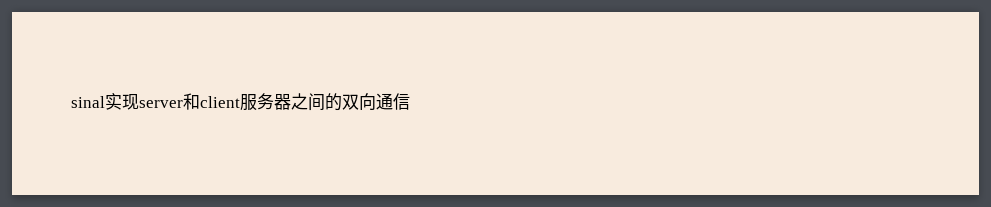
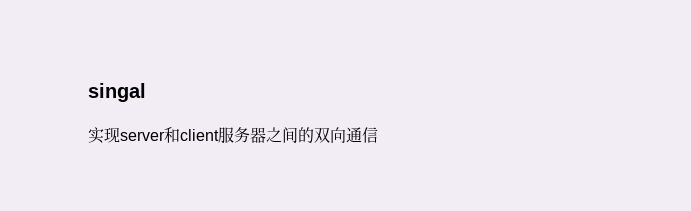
[71,96,105,108] sinal -> [88,83,146,102] singal //

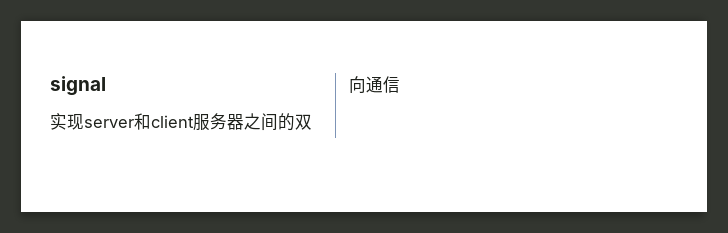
[88,83,146,102] singal -> [50,76,106,96] signal

